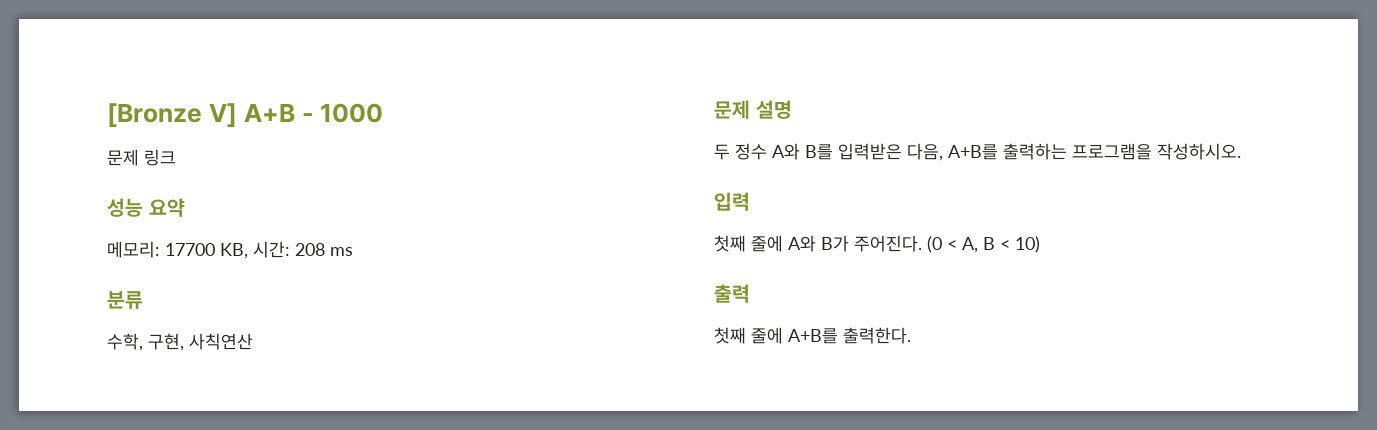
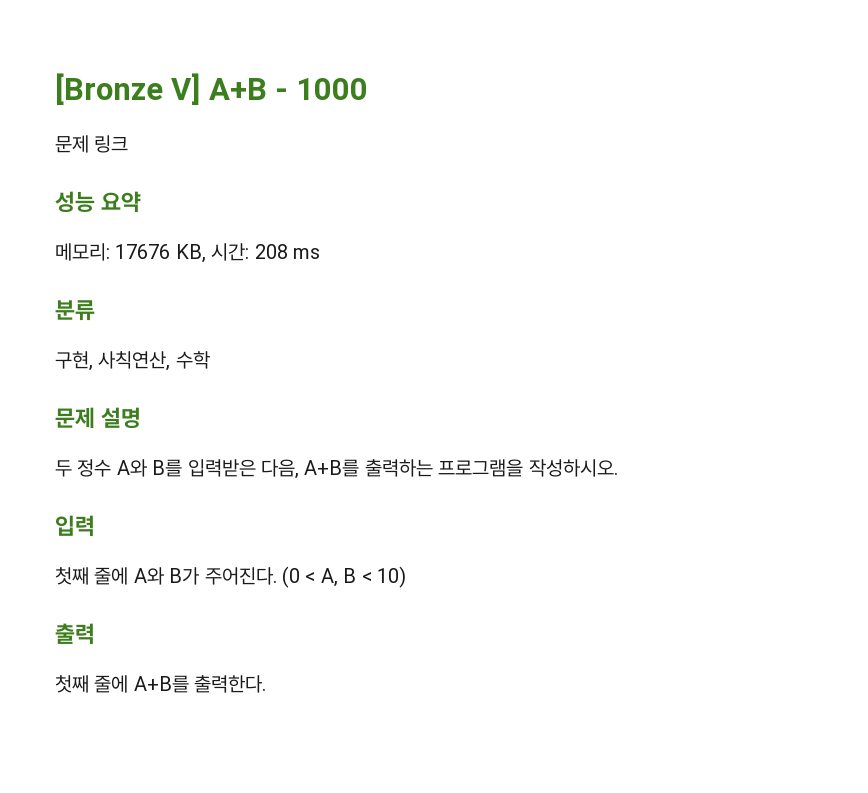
[165,243,215,256] 17700 -> [115,244,171,259] 17676
[107,333,253,351] 수학, 구현, 사칙연산 -> [55,351,210,371] 구현, 사칙연산, 수학

